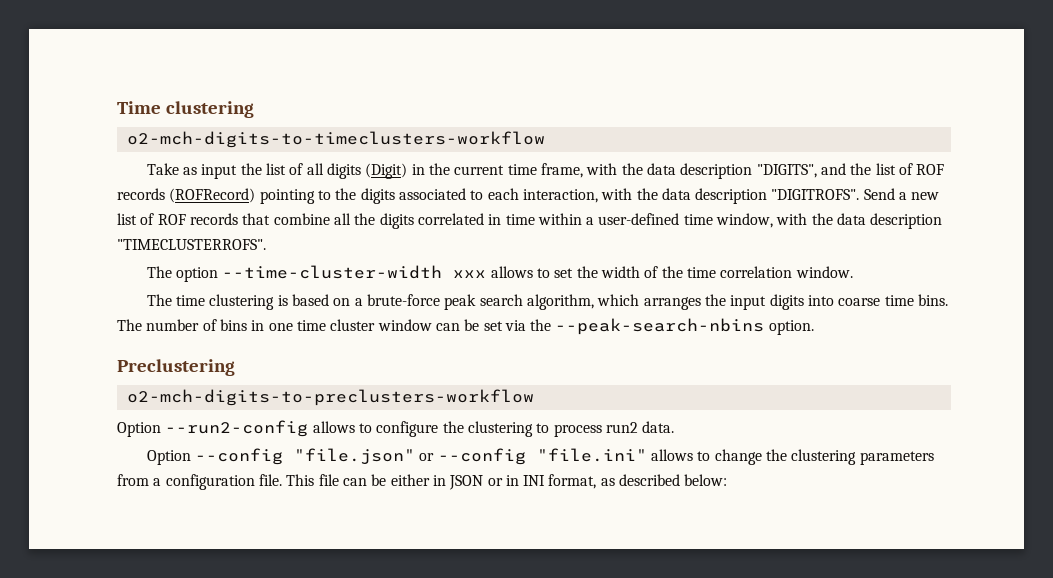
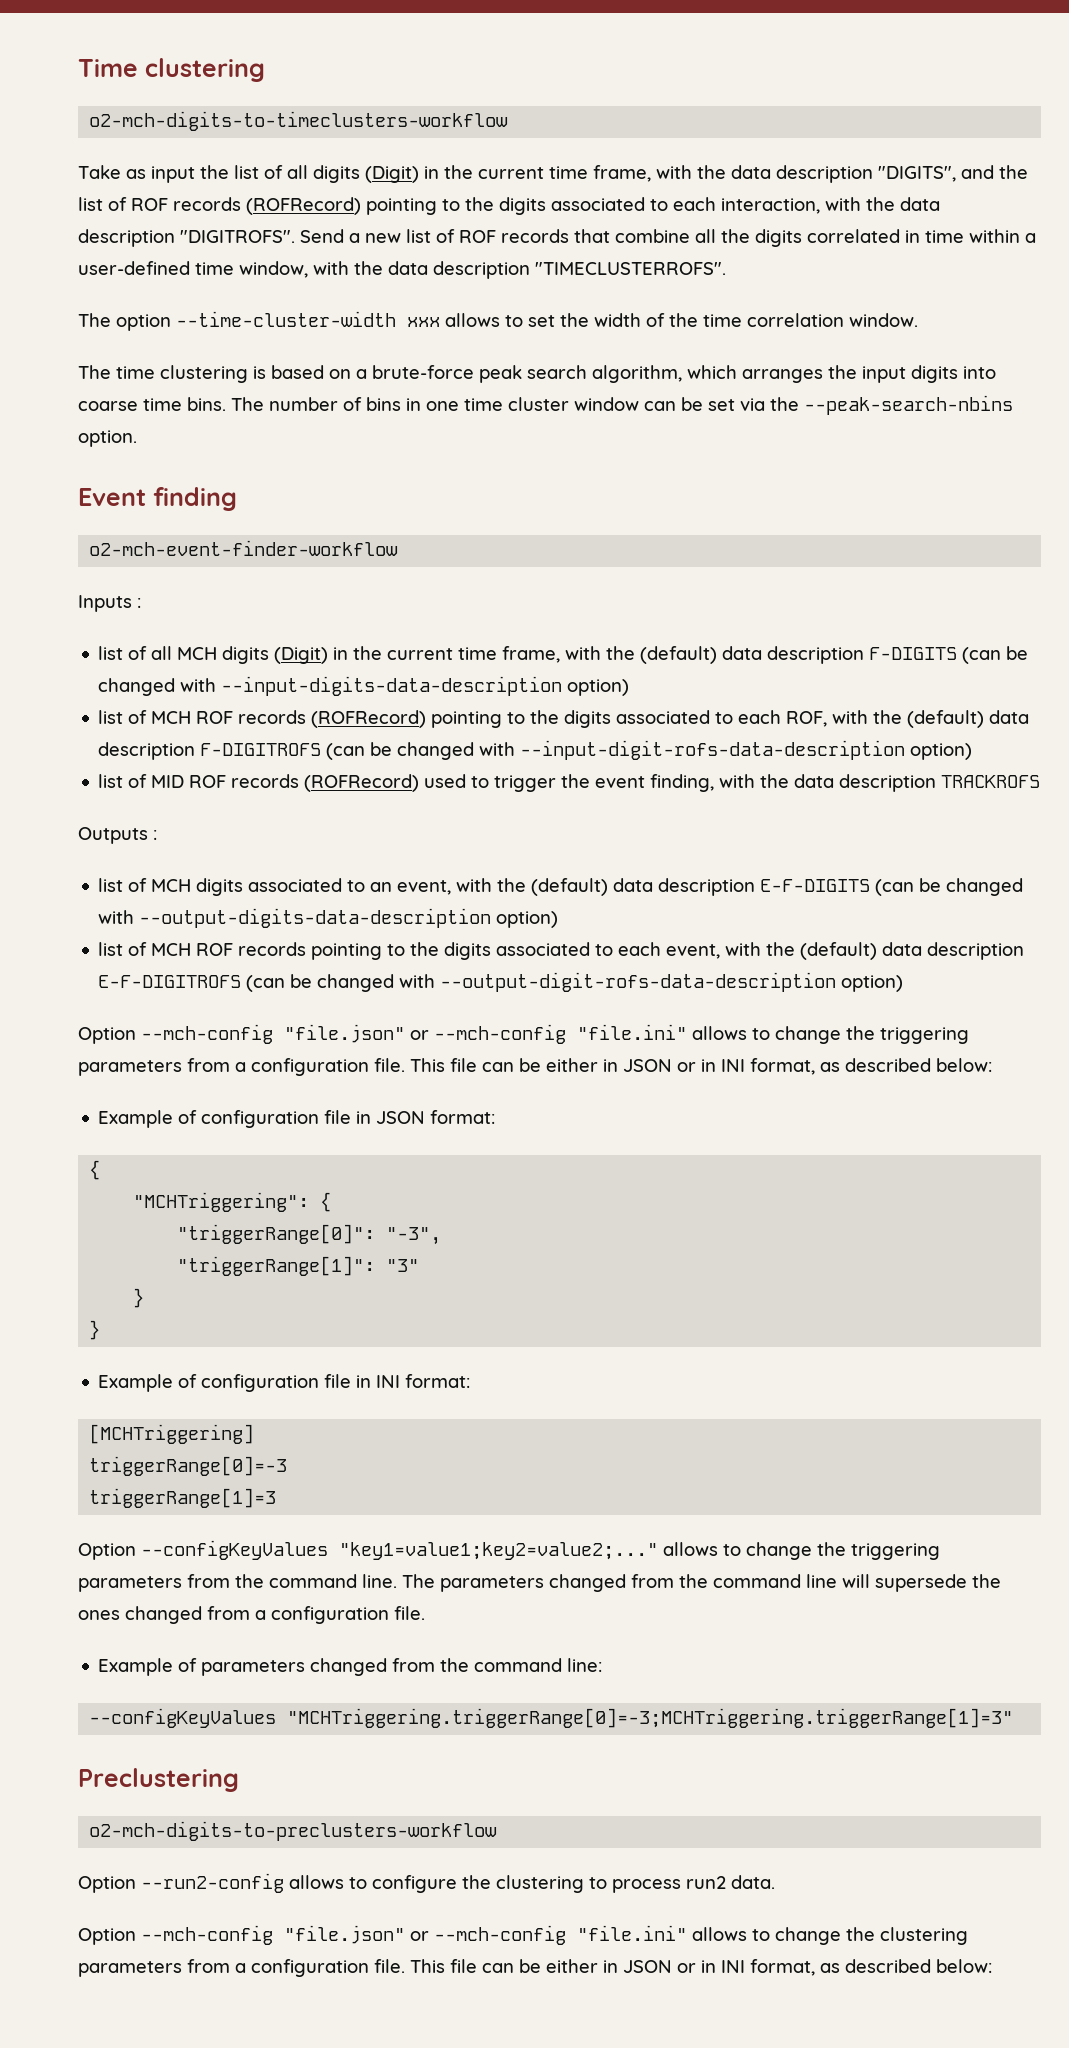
(814, 327) none -> [78,487,237,511] [89,540,399,556] [78,595,141,612] [98,646,1029,664] [98,676,630,696] [98,710,1030,728] [98,740,973,760] [98,774,1041,792] [78,827,157,844] [98,878,1024,896] [98,908,559,928] [98,942,1025,960] [98,972,904,992] [78,1024,969,1044] [78,1058,992,1076] [98,1110,496,1128] [89,1160,101,1180] [133,1192,332,1212] [177,1224,442,1245] [177,1256,420,1276] [133,1288,145,1308] [89,1320,101,1340] [98,1374,471,1392] [89,1424,255,1444] [89,1456,288,1476] [89,1488,277,1508] [78,1540,940,1560] [78,1574,1001,1592] [78,1606,425,1624] [98,1658,603,1676] [89,1708,1014,1728] // Event finding // o2-mch-event-finder-workflow // Inputs : // list of all MCH digits (Digit) in the current time frame, with the (default) data description F-DIGITS (can be changed with --input-digits-data-description option) // list of MCH ROF records (ROFRecord) pointing to the digits associated to each ROF, with the (default) data description F-DIGITROFS (can be changed with --input-digit-rofs-data-description option) // list of MID ROF records (ROFRecord) used to trigger the event finding, with the data description TRACKROFS // Outputs : // list of MCH digits associated to an event, with the (default) data description E-F-DIGITS (can be changed with --output-digits-data-description option) // list of MCH ROF records pointing to the digits associated to each event, with the (default) data description E-F-DIGITROFS (can be changed with --output-digit-rofs-data-description option) // Option --mch-config "file.json" or --mch-config "file.ini" allows to change the triggering parameters from a configuration file. This file can be either in JSON or in INI format, as described below: // Example of configuration file in JSON format: // { // "MCHTriggering": { // "triggerRange[0]": "-3", // "triggerRange[1]": "3" // } // } // Example of configuration file in INI format: // [MCHTriggering] // triggerRange[0]=-3 // triggerRange[1]=3 // Option --configKeyValues "key1=value1;key2=value2;..." allows to change the triggering parameters from the command line. The parameters changed from the command line will supersede the ones changed from a configuration file. // Example of parameters changed from the command line: // --configKeyValues "MCHTriggering.triggerRange[0]=-3;MCHTriggering.triggerRange[1]=3"
[195,448,526,465] --config "file.json" or --config -> [141,1925,566,1945] --mch-config "file.json" or --mch-config

